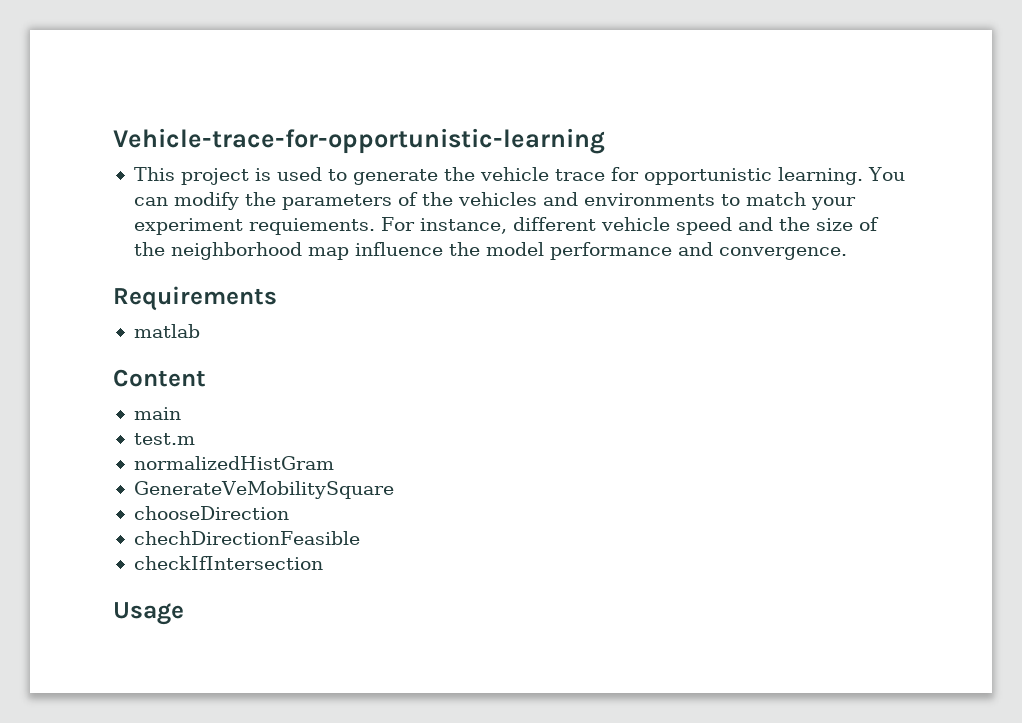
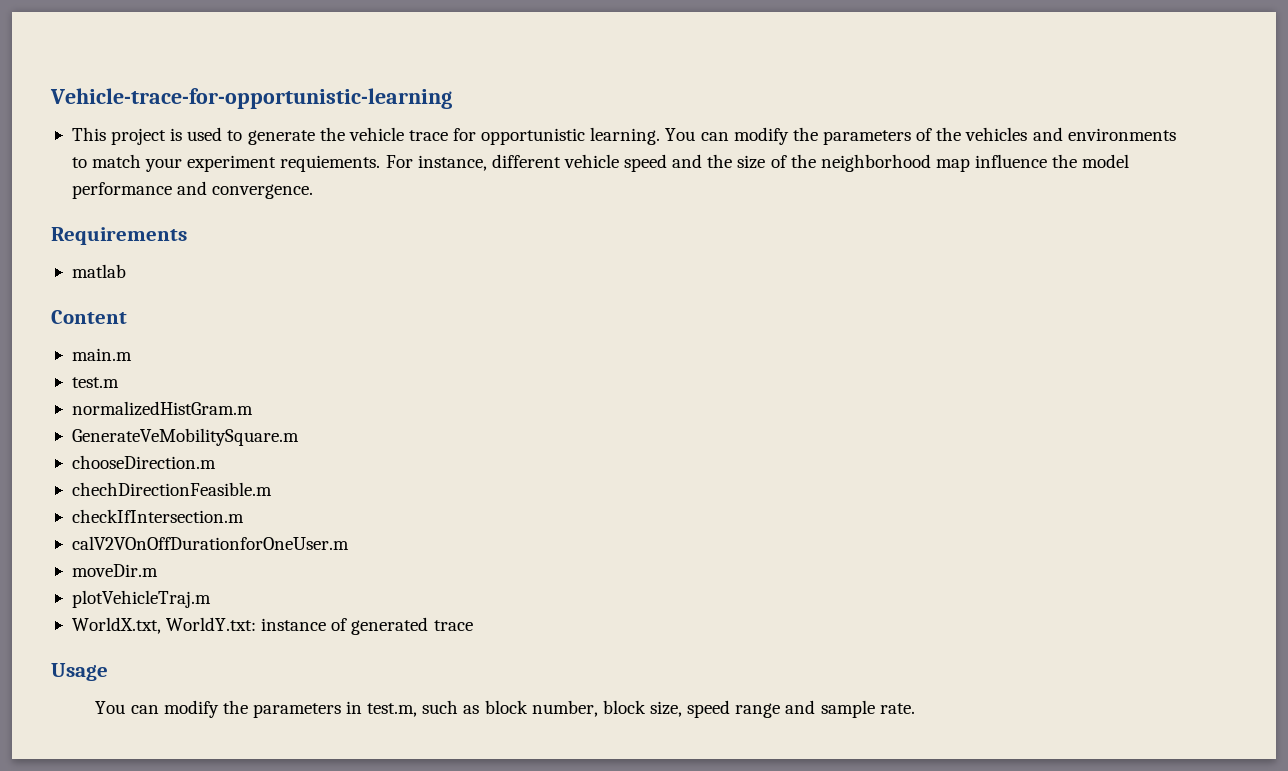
[133,407,181,420] main -> [71,348,132,361] main.m
[133,456,334,470] [133,481,394,499] [133,506,289,520] [133,531,360,545] [133,556,323,570] [113,602,184,625] normalizedHistGram // GenerateVeMobilitySquare // chooseDirection // chechDirectionFeasible // checkIfIntersection // Usage -> [71,401,253,416] [71,428,299,446] [71,455,216,469] [71,482,272,496] [71,509,244,523] [71,536,349,550] [71,564,158,577] [71,590,211,608] [71,617,473,635] [51,663,108,681] [95,700,915,718] normalizedHistGram.m // GenerateVeMobilitySquare.m // chooseDirection.m // chechDirectionFeasible.m // checkIfIntersection.m // calV2VOnOffDurationforOneUser.m // moveDir.m // plotVehicleTraj.m // WorldX.txt, WorldY.txt: instance of generated trace // Usage // You can modify the parameters in test.m, such as block number, block size, speed range and sample rate.

